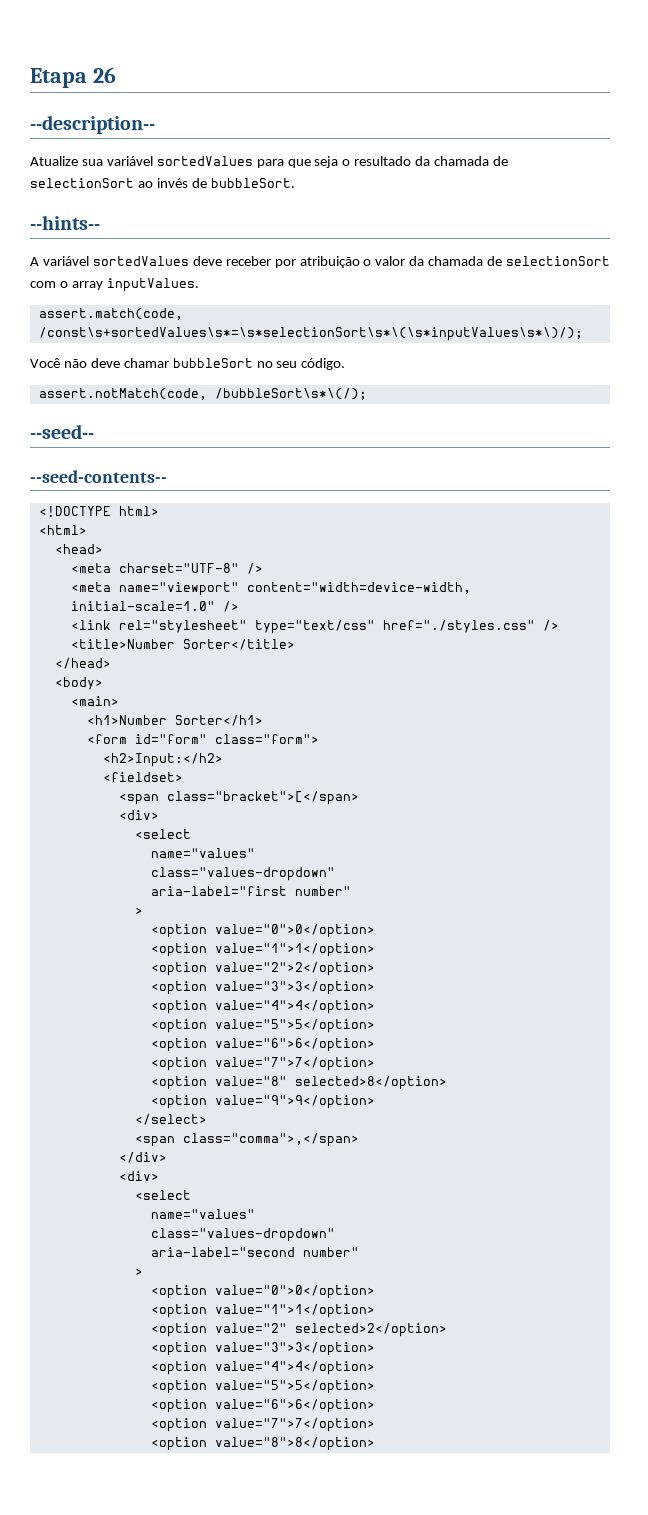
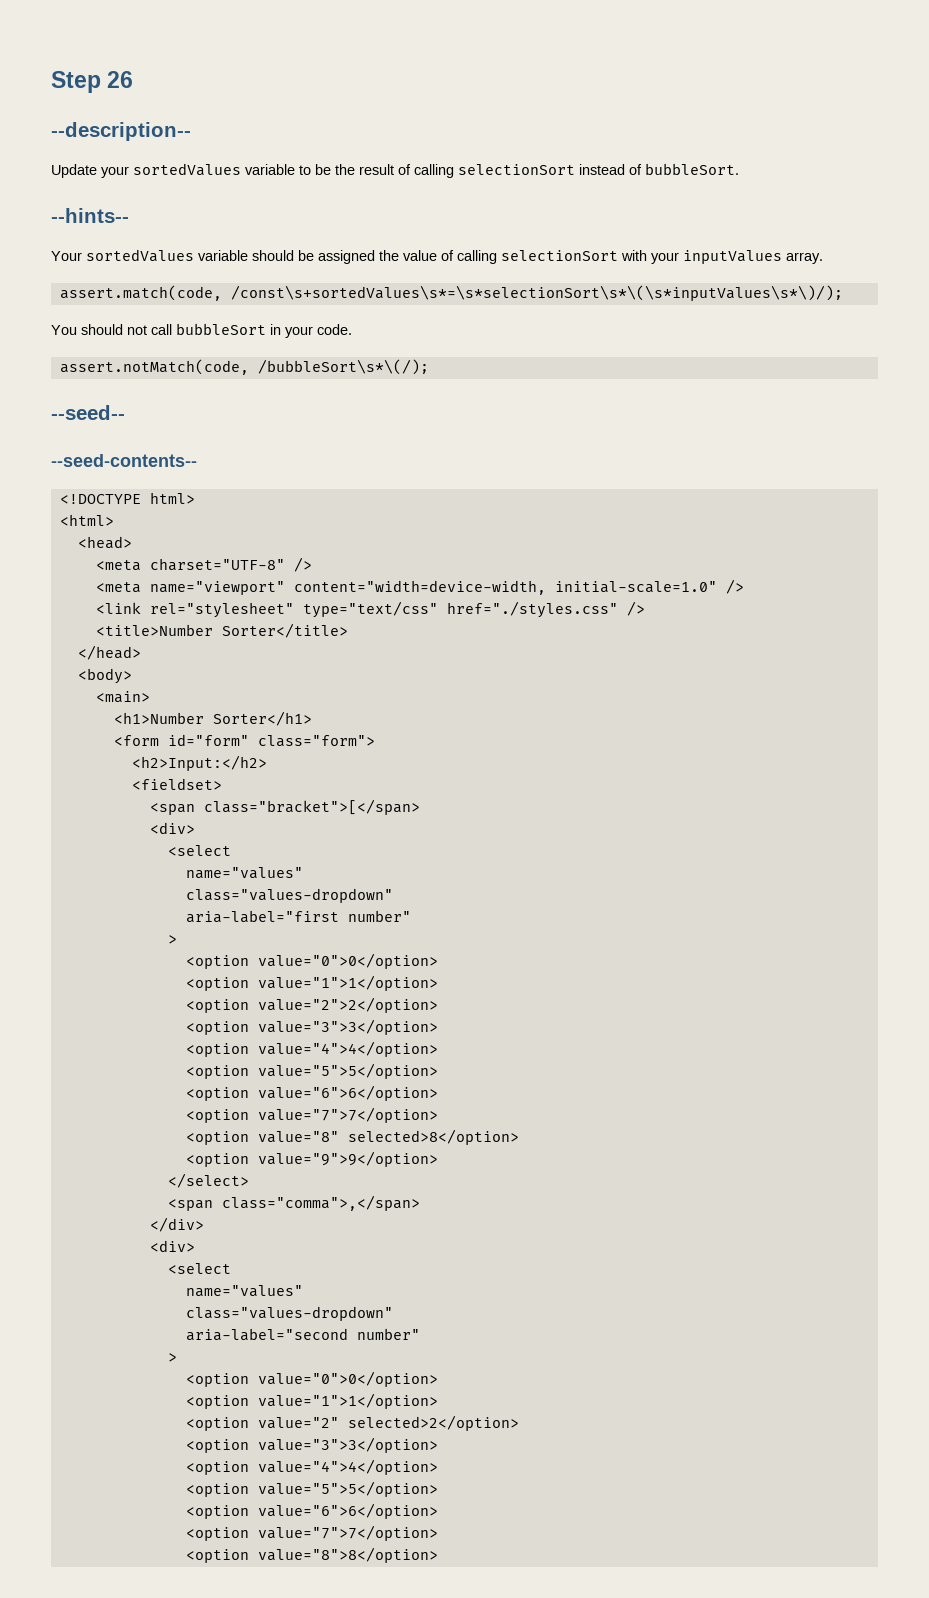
[30,68,87,88] Etapa -> [51,71,101,93] Step
[30,156,509,168] [30,178,295,188] [30,215,100,230] [30,256,610,268] [30,278,199,292] [38,308,183,320] [38,327,583,341] [30,358,346,370] Atualize sua variável sortedValues para que seja o resultado da chamada de selectionSort ao invés de bubbleSort. // --hints-- // A variável sortedValues deve receber por atribuição o valor da chamada de selectionSort com o array inputValues. // assert.match(code, /const\s+sortedValues\s*=\s*selectionSort\s*\(\s*inputValues\s*\)/); // Você não deve chamar bubbleSort no seu código. -> [51,163,739,178] [51,208,129,223] [51,249,823,264] [59,285,843,301] [51,323,352,338] Update your sortedValues variable to be the result of calling selectionSort instead of bubbleSort. // --hints-- // Your sortedValues variable should be assigned the value of calling selectionSort with your inputValues array. // assert.match(code, /const\s+sortedValues\s*=\s*selectionSort\s*\(\s*inputValues\s*\)/); // You should not call bubbleSort in your code.

